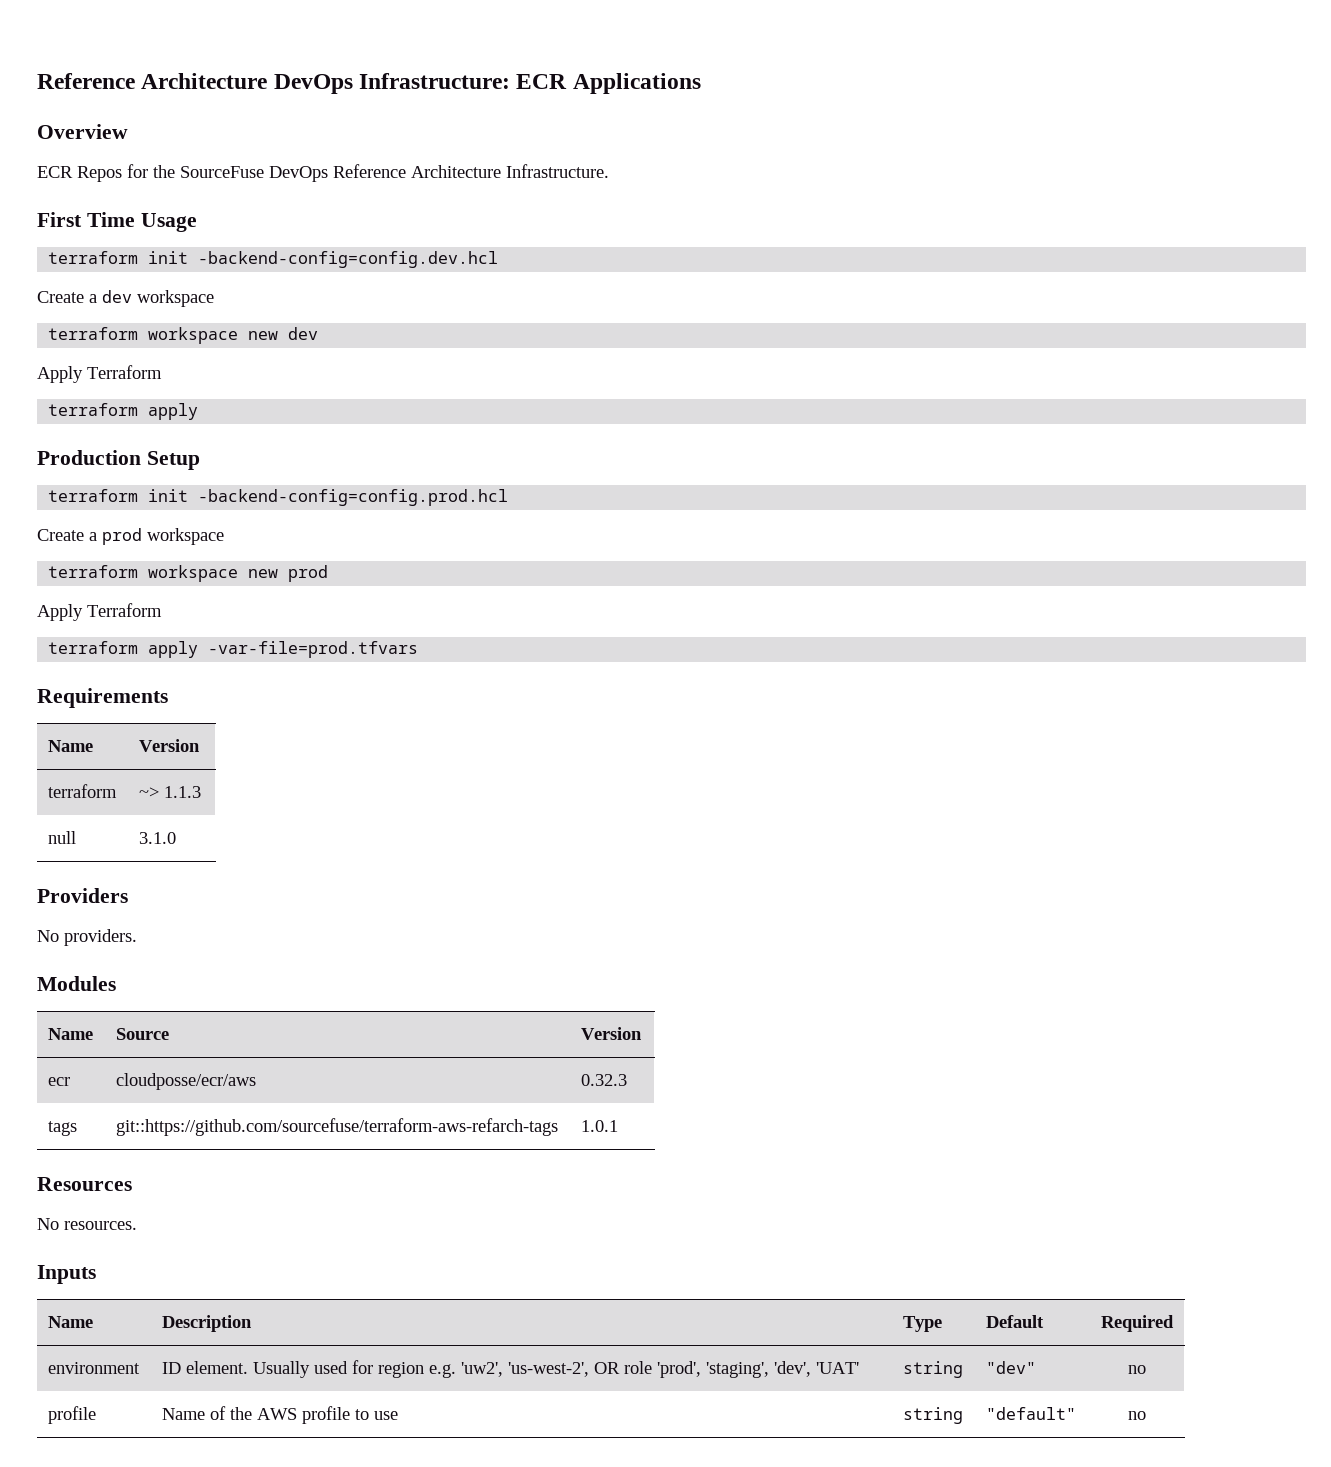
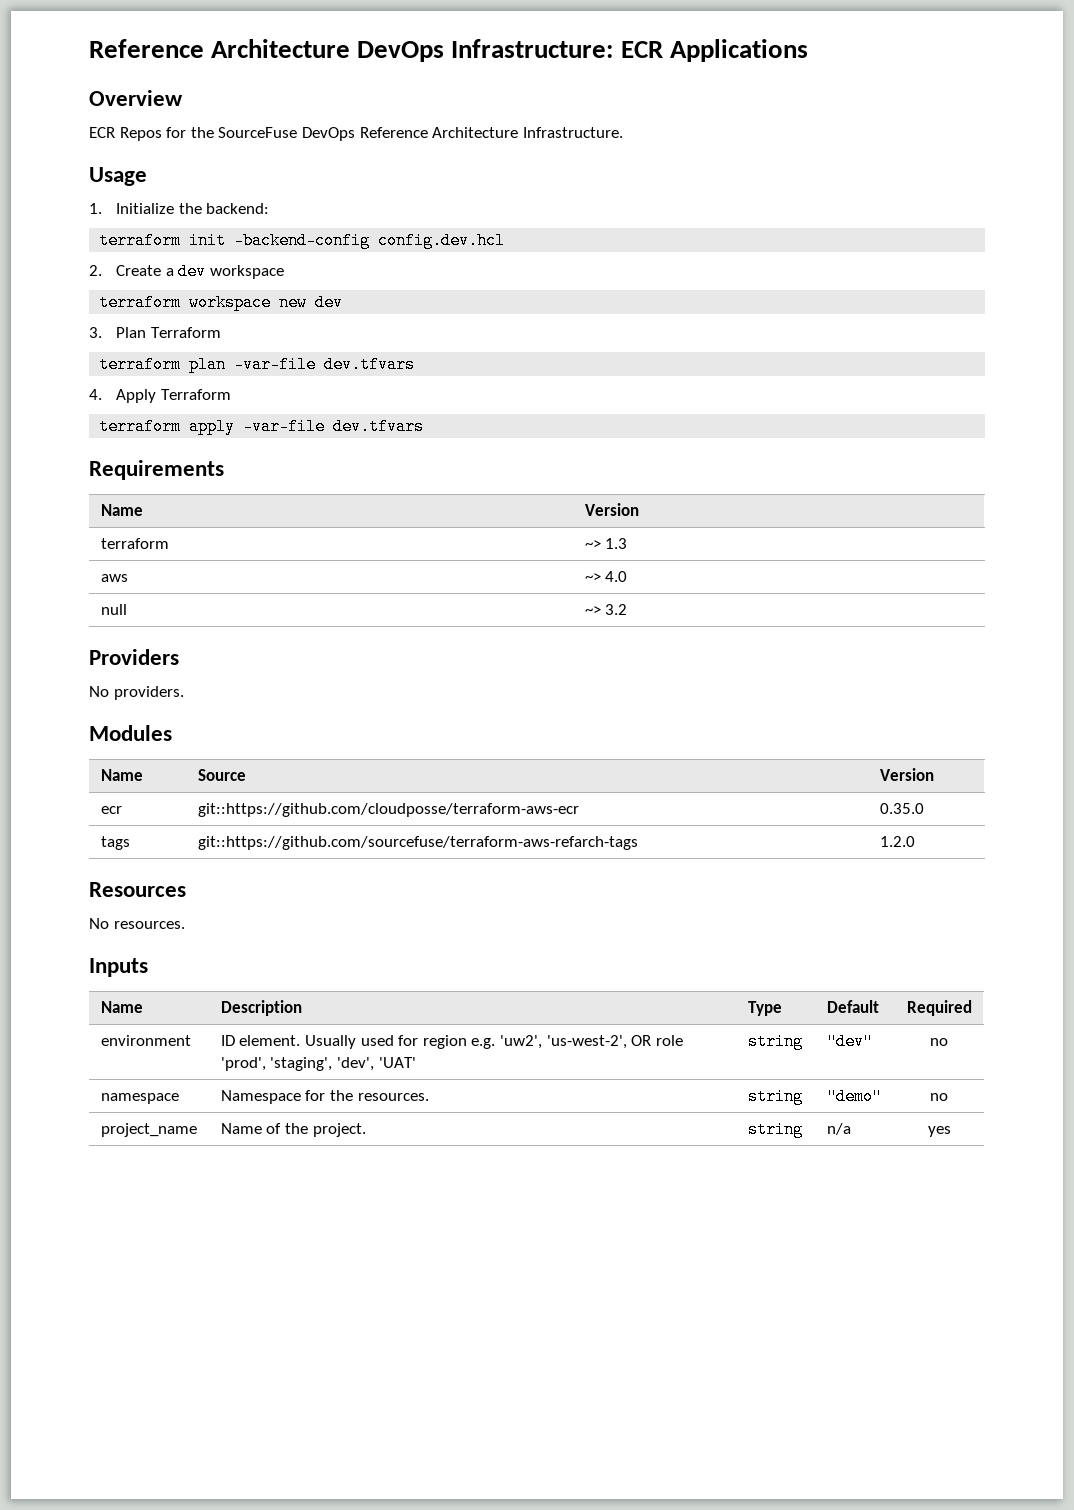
[37,212,135,227] First Time -> (623, 132) none
[48,251,499,268] // terraform init -backend-config=config.dev.hcl // -> [89,203,270,214] [99,232,506,249] [89,265,102,276] // 1. Initialize the backend: // terraform init -backend-config config.dev.hcl // 2.
[37,365,162,383] [48,403,199,420] [37,450,200,470] [48,489,509,506] [37,528,224,545] [48,565,329,582] [37,603,162,621] [48,641,419,658] Apply Terraform // terraform apply // Production Setup // terraform init -backend-config=config.prod.hcl // Create a prod workspace // terraform workspace new prod // Apply Terraform // terraform apply -var-file=prod.tfvars -> [89,327,221,338] [99,356,416,373] [89,389,231,403] [99,418,425,435] 3. Plan Terraform // terraform plan -var-file dev.tfvars // 4. Apply Terraform // terraform apply -var-file dev.tfvars
[164,786,202,798] 1.1.3 -> [605,538,628,549] [100,574,128,582] [584,571,628,582] 1.3 // aws | ~> 4.0
[139,832,177,844] 3.1.0 -> [584,604,628,615] ~> 3.2
[116,1073,257,1090] [581,1074,628,1086] cloudposse/ecr/aws | 0.32.3 -> [197,803,579,817] [879,803,924,814] git::https://github.com/cloudposse/terraform-aws-ecr | 0.35.0
[581,1120,619,1132] 1.0.1 -> [879,836,915,847] 1.2.0
[48,1406,97,1424] profile -> [100,1093,179,1104] [220,1090,429,1104] [747,1088,803,1105] [826,1088,882,1105] [930,1093,948,1101] [100,1123,197,1137] namespace | Namespace for the resources. | string | "demo" | no // project_name
[257,1406,399,1424] [903,1407,964,1424] [986,1407,1077,1420] [1128,1411,1146,1420] AWS profile to use | string | "default" | no -> [312,1123,366,1137] [747,1121,803,1138] [826,1123,851,1135] [927,1126,951,1137] project. | string | n/a | yes

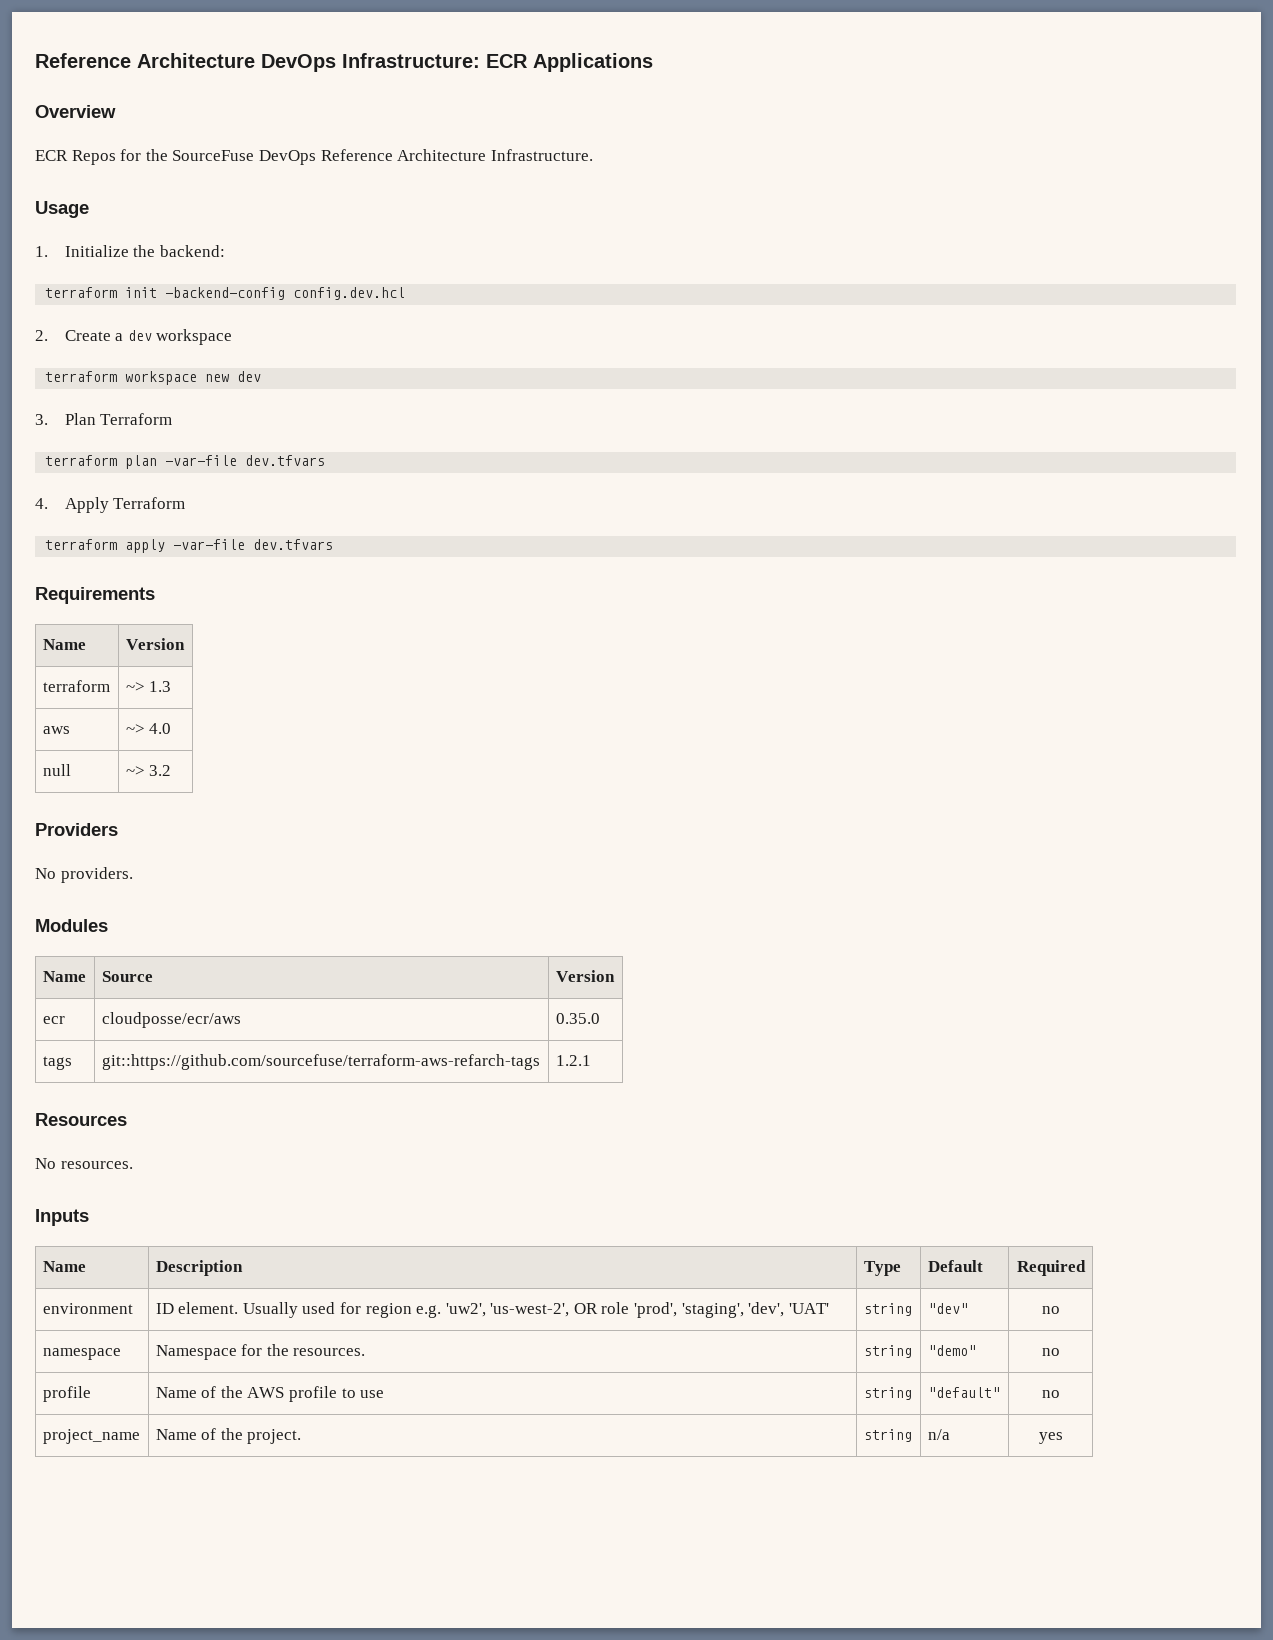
[197,803,579,817] git::https://github.com/cloudposse/terraform-aws-ecr -> [101,1012,241,1028] cloudposse/ecr/aws
[879,836,915,847] 1.2.0 -> [555,1055,591,1066] 1.2.1
(948, 1097) none -> [42,1386,91,1402] [155,1386,385,1402] [863,1387,912,1400] [927,1387,1000,1398] [1041,1390,1060,1398] // profile | Name of the AWS profile to use | string | "default" | no

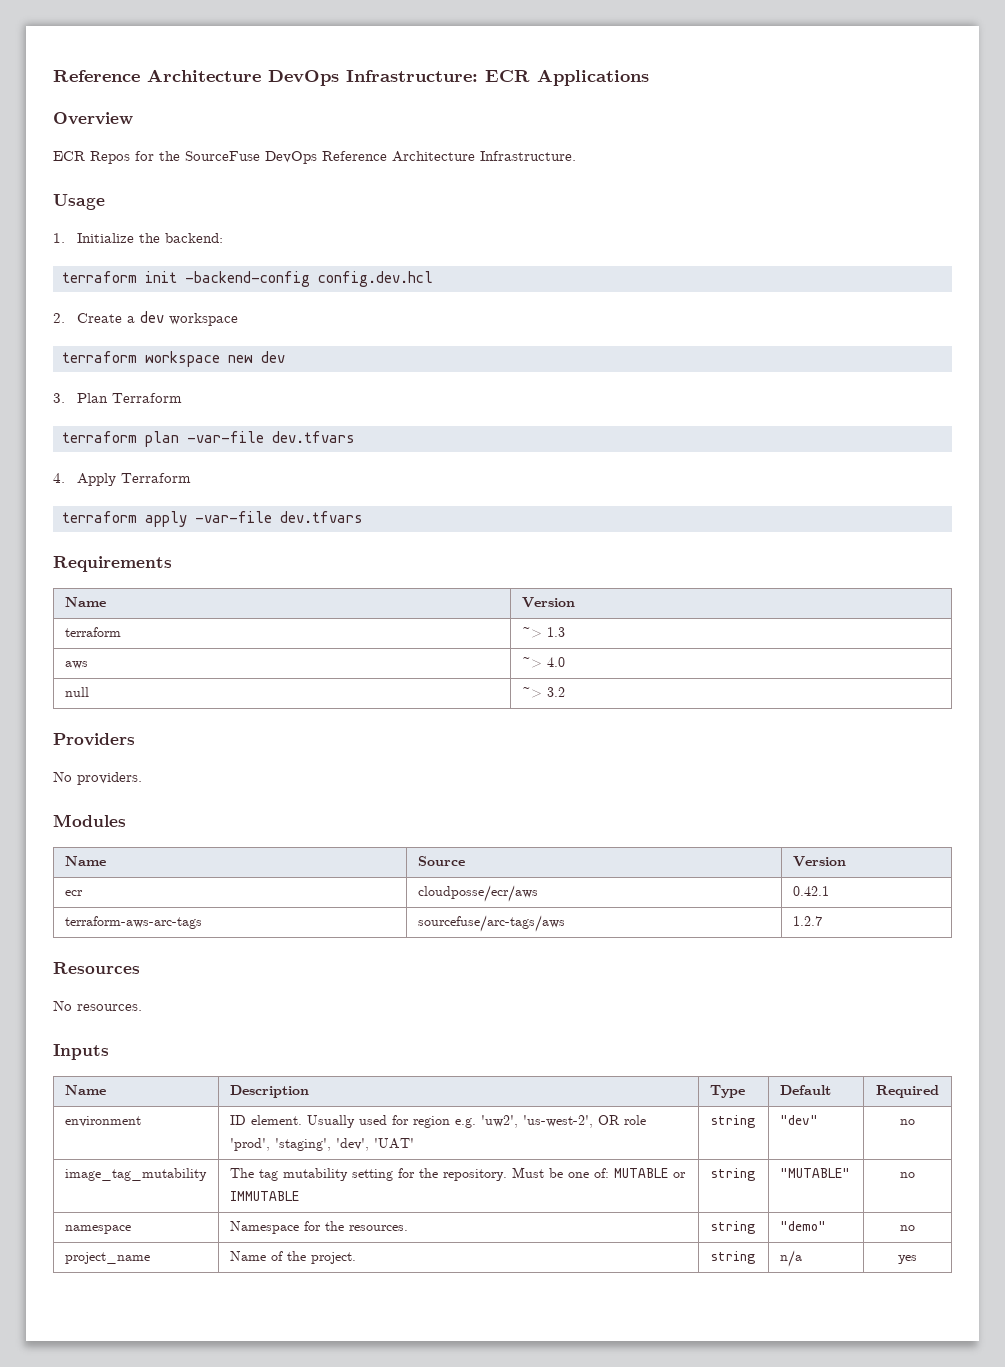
[555,1013,600,1024] [42,1056,72,1070] [101,1054,540,1070] [555,1055,591,1066] 0.35.0 // tags | git::https://github.com/sourcefuse/terraform-aws-refarch-tags | 1.2.1 -> [792,886,829,896] [64,916,202,929] [417,915,565,932] [792,916,822,926] 0.42.1 // terraform-aws-arc-tags | sourcefuse/arc-tags/aws | 1.2.7
(1060, 1310) none -> [64,1168,207,1181] [229,1167,686,1181] [229,1191,299,1201] [709,1168,755,1181] [779,1168,850,1178] [900,1172,915,1178] // image_tag_mutability | The tag mutability setting for the repository. Must be one of: MUTABLE or IMMUTABLE | string | "MUTABLE" | no
[42,1386,91,1402] [155,1386,385,1402] [863,1387,912,1400] [927,1387,1000,1398] [1041,1390,1060,1398] // profile | Name of the AWS profile to use | string | "default" | no -> (915, 1228) none

